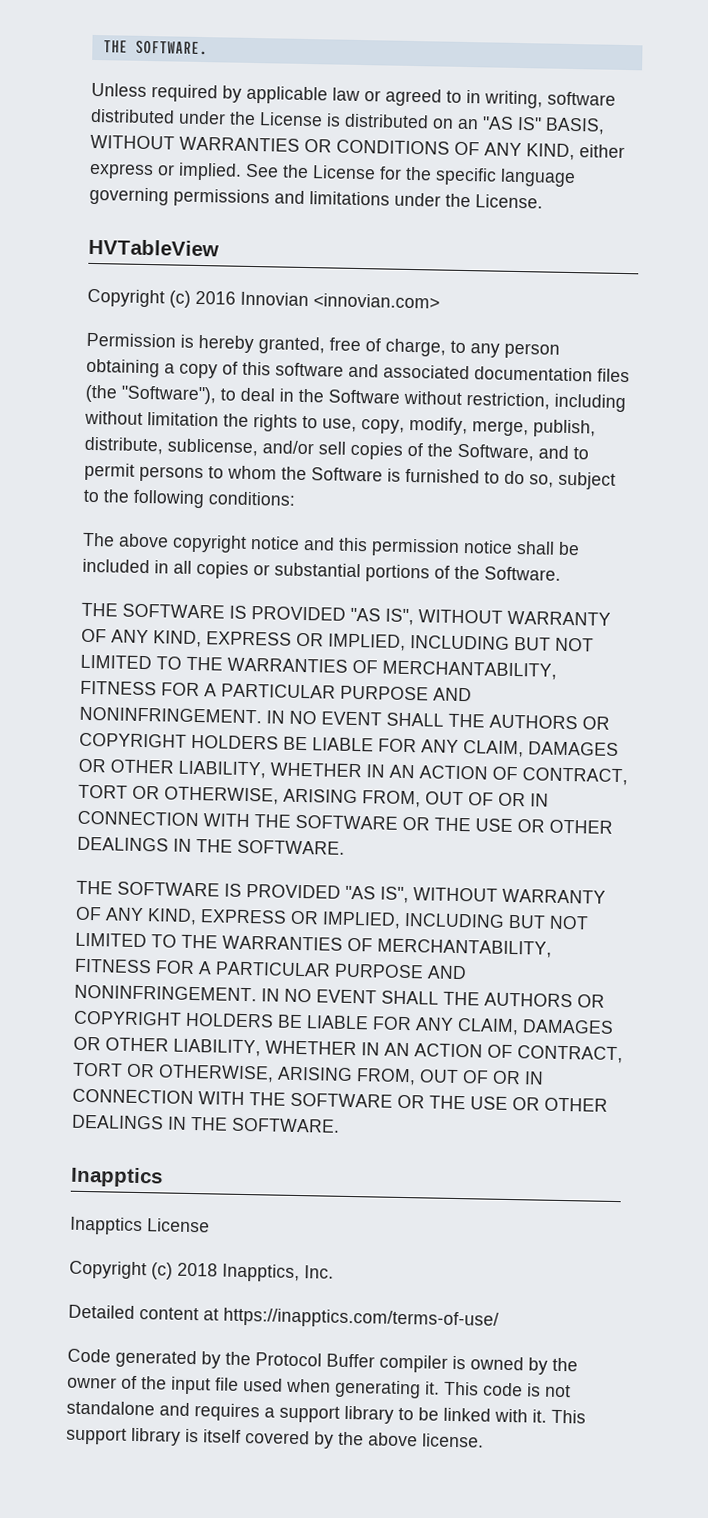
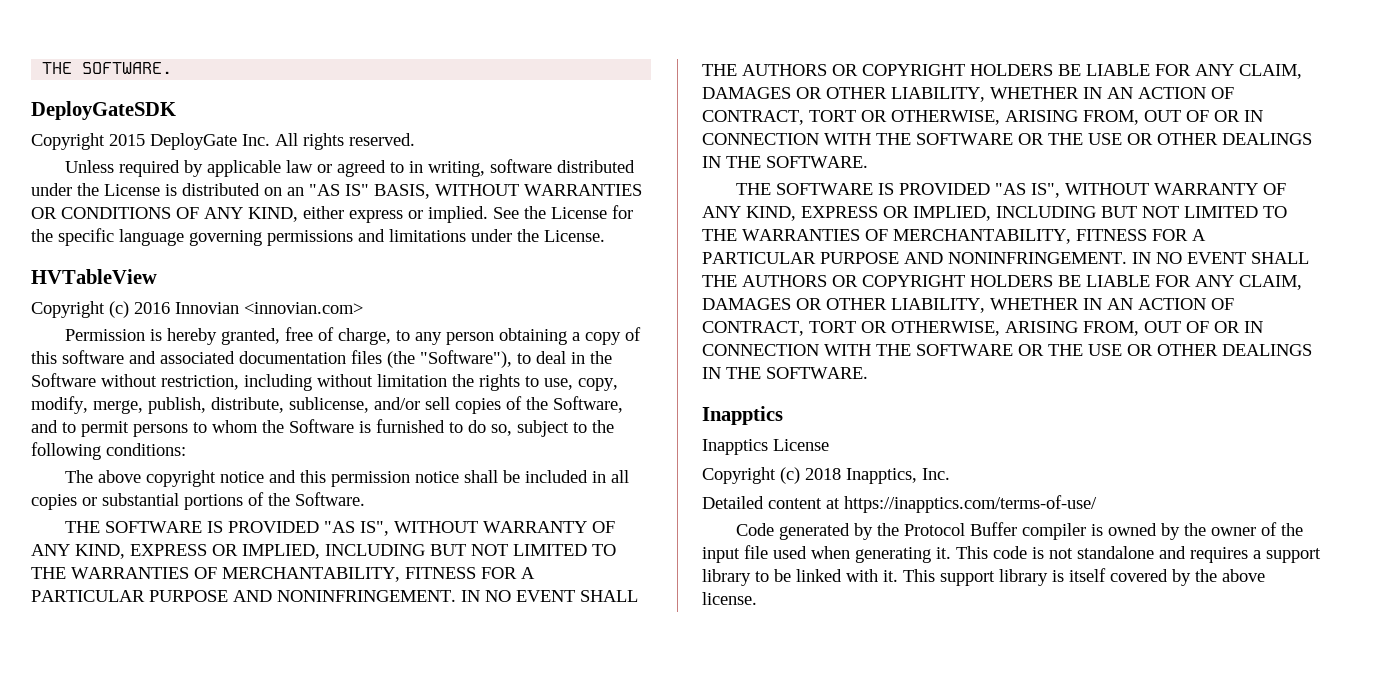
[102,40,208,56] THE SOFTWARE. -> [42,62,173,74] [31,101,176,120] [31,133,415,150] THE SOFTWARE. // DeployGateSDK // Copyright 2015 DeployGate Inc. All rights reserved.

